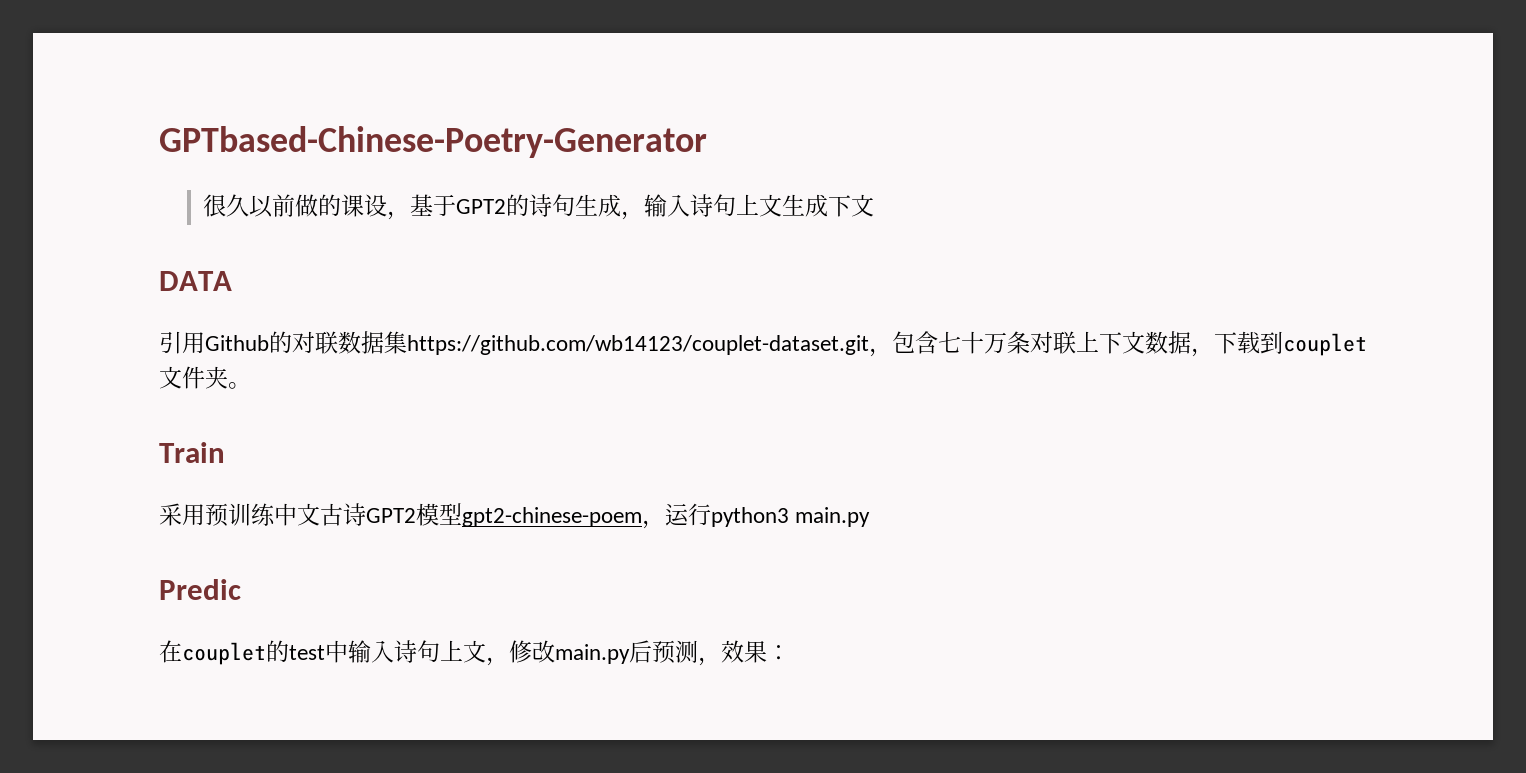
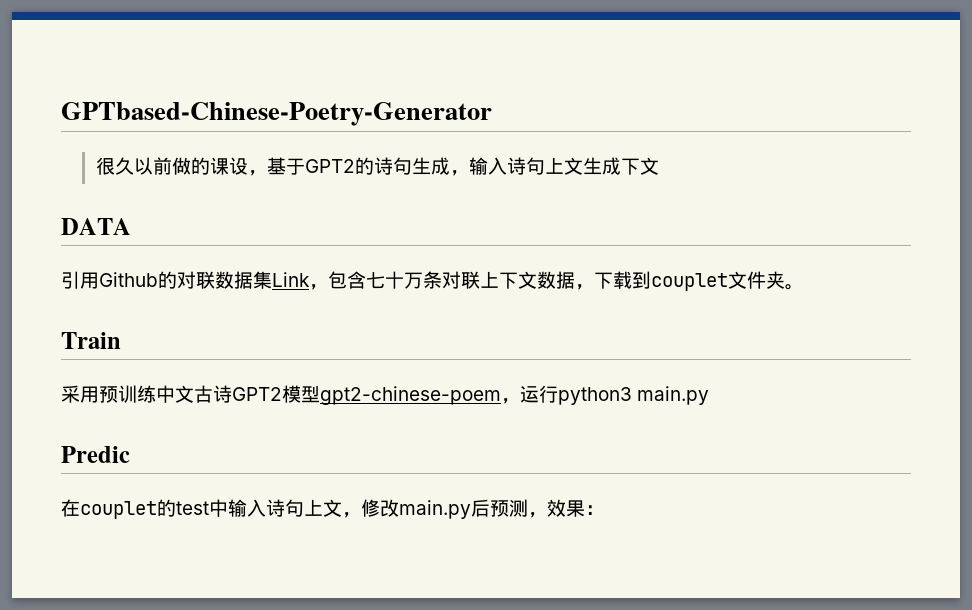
[407,335,869,355] https://github.com/wb14123/couplet-dataset.git -> [272,272,310,287] Link

